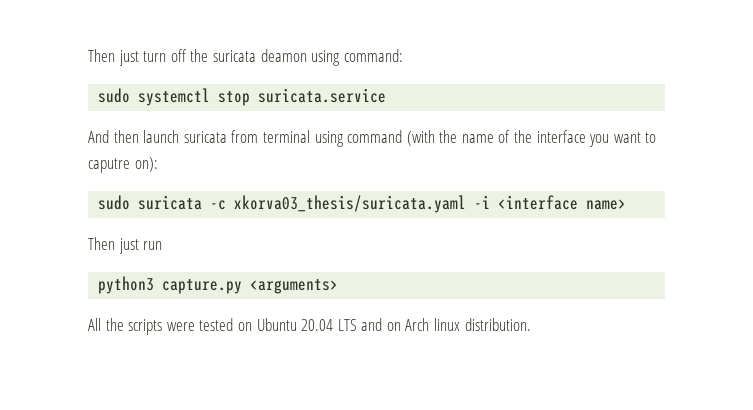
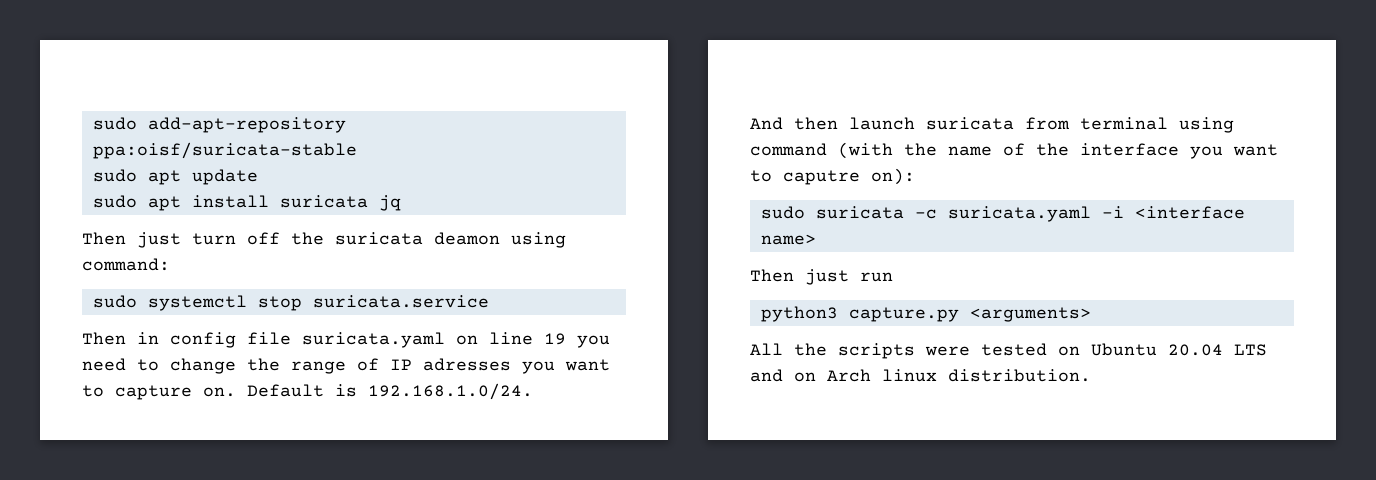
(88, 55) none -> [92,117,346,133] [92,142,357,159] [92,169,258,185] [92,195,401,211] sudo add-apt-repository ppa:oisf/suricata-stable // sudo apt update // sudo apt install suricata jq //
(387, 95) none -> [82,332,610,348] [82,358,610,374] [82,383,533,400] // Then in config file suricata.yaml on line 19 you need to change the range of IP adresses you want to capture on. Default is 192.168.1.0/24.
[234,195,467,213] xkorva03_thesis/suricata.yaml -> [947,206,1091,222] suricata.yaml

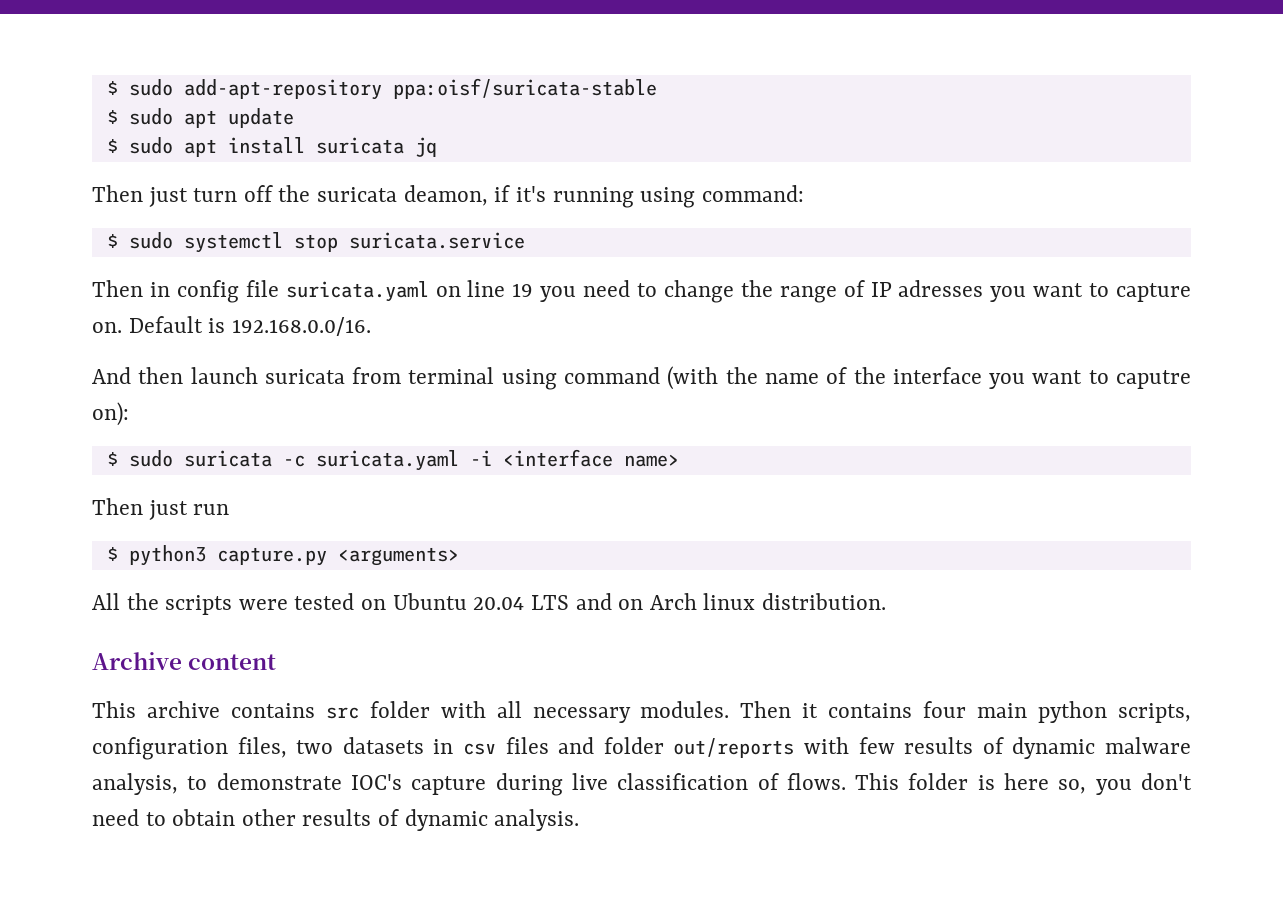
(92, 123) none -> [106,81,118,95] $
(357, 150) none -> [106,110,118,124] $
(258, 177) none -> [106,139,118,153] $
[434,232,500,245] deamon -> [403,185,634,208] deamon, if it's running
(170, 264) none -> [106,234,118,248] $
[368,383,533,400] 192.168.1.0/24. -> [231,317,371,336] 192.168.0.0/16.
(915, 176) none -> [106,452,118,466] $
(893, 277) none -> [106,547,118,561] $
(1091, 375) none -> [92,652,277,670] [92,701,1192,723] [92,737,1192,760] [92,773,1192,796] [92,809,580,831] // Archive content // This archive contains src folder with all necessary modules. Then it contains four main python scripts, configuration files, two datasets in csv files and folder out/reports with few results of dynamic malware analysis, to demonstrate IOC's capture during live classification of flows. This folder is here so, you don't need to obtain other results of dynamic analysis.

